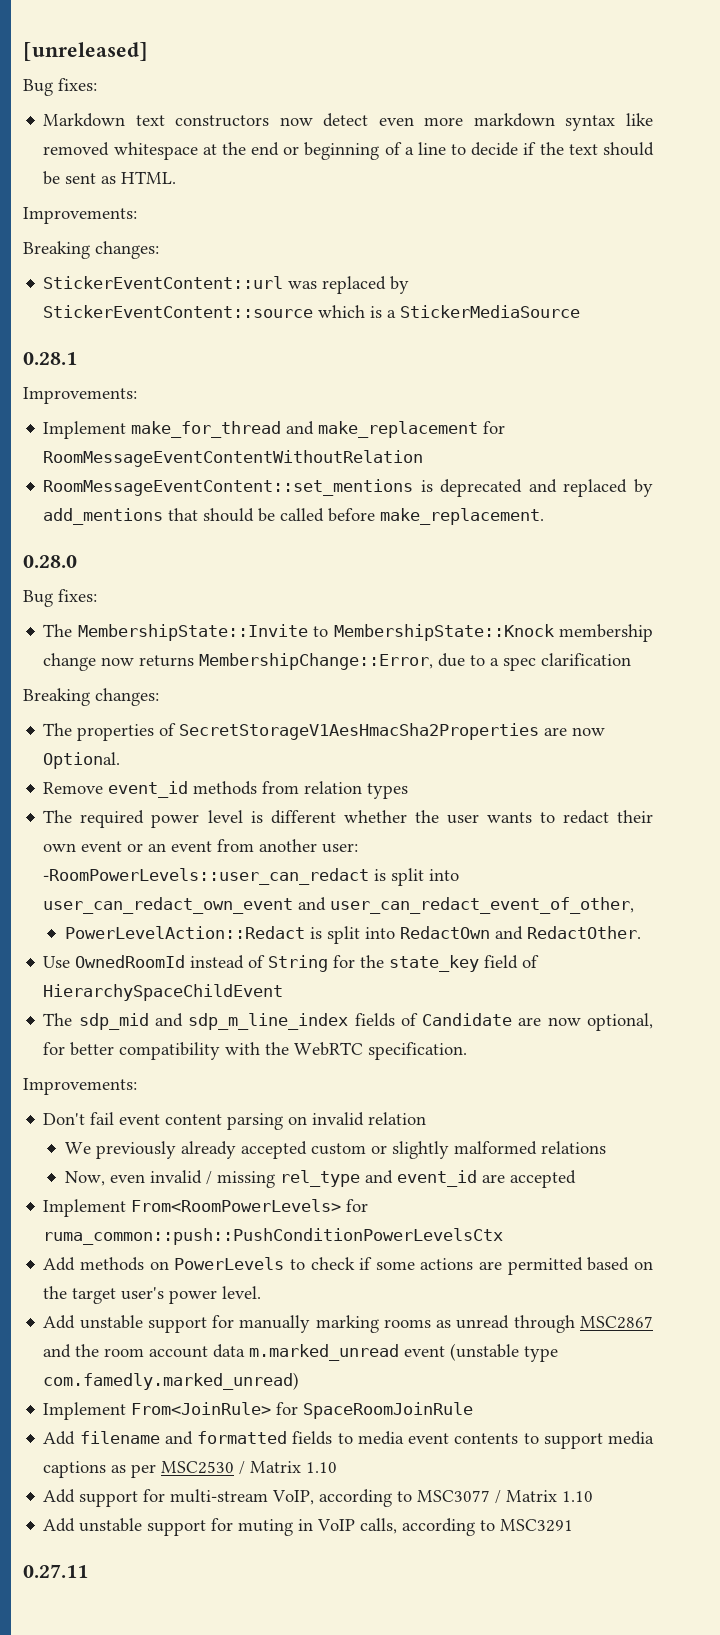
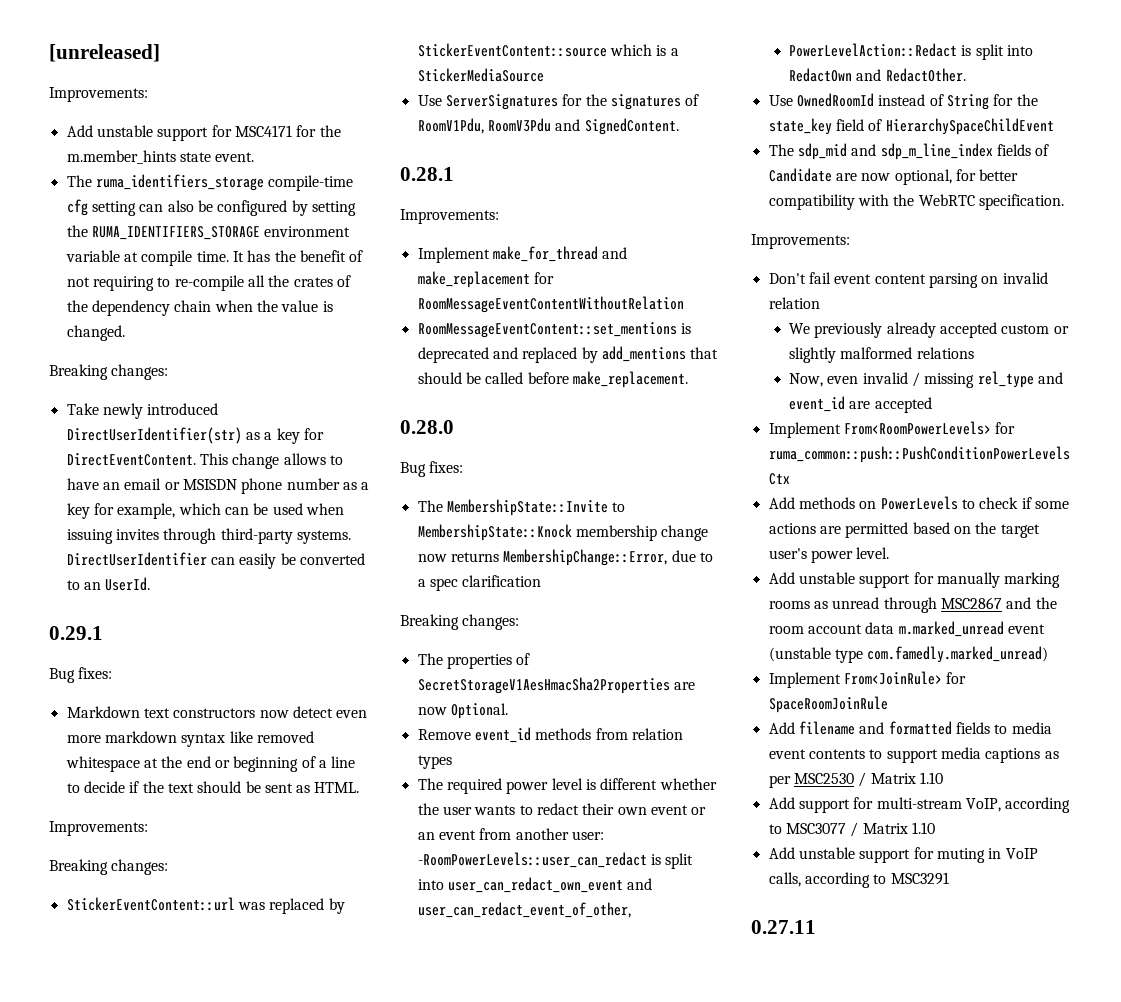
(148, 51) none -> [49,87,148,102] [66,125,341,141] [66,150,255,164] [66,174,354,191] [66,199,356,216] [66,225,351,240] [65,250,364,266] [66,275,351,291] [66,300,333,316] [66,325,125,341] [49,364,169,380] [66,403,219,419] [66,427,324,444] [66,453,343,469] [66,478,370,494] [66,503,344,519] [66,528,351,544] [66,552,365,569] [66,577,151,591] [49,626,103,640] // Improvements: // Add unstable support for MSC4171 for the m.member_hints state event. // The ruma_identifiers_storage compile-time cfg setting can also be configured by setting the RUMA_IDENTIFIERS_STORAGE environment variable at compile time. It has the benefit of not requiring to re-compile all the crates of the dependency chain when the value is changed. // Breaking changes: // Take newly introduced DirectUserIdentifier(str) as a key for DirectEventContent. This change allows to have an email or MSISDN phone number as a key for example, which can be used when issuing invites through third-party systems. DirectUserIdentifier can easily be converted to an UserId. // 0.29.1
(581, 311) none -> [417,94,700,110] [417,118,679,135] // Use ServerSignatures for the signatures of RoomV1Pdu, RoomV3Pdu and SignedContent.

